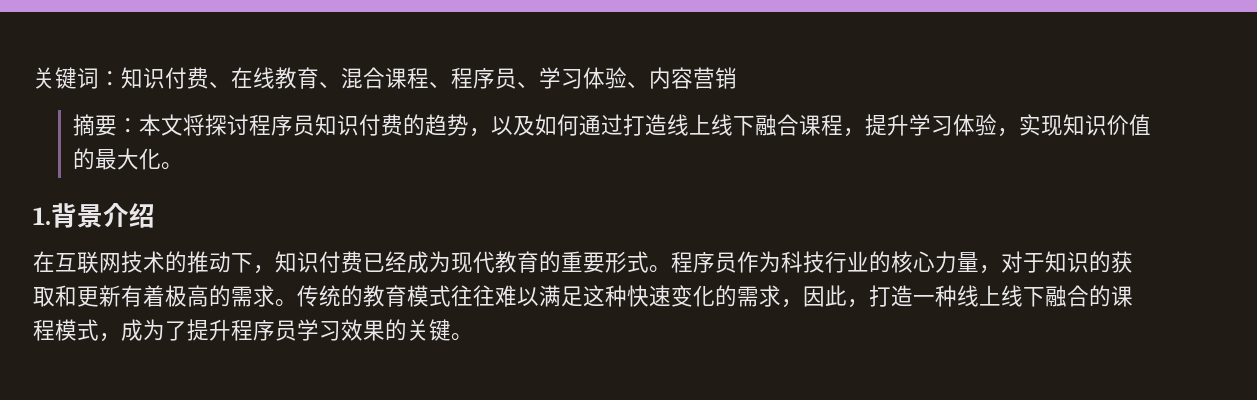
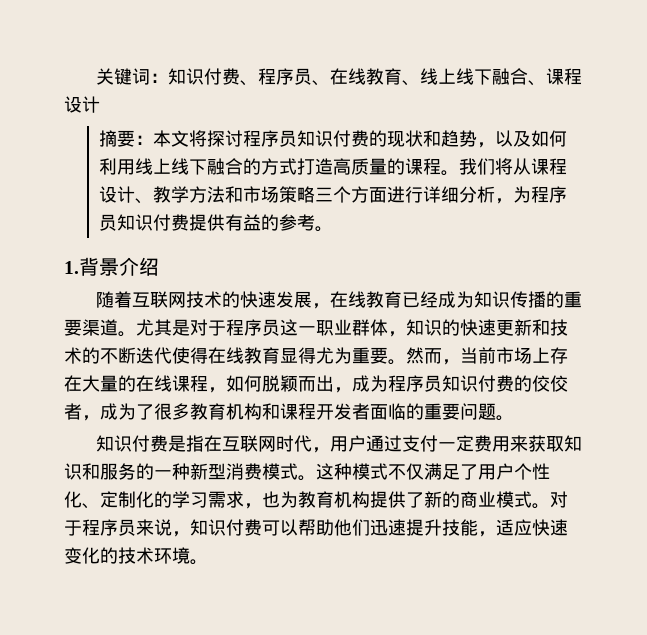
(231, 84) none -> [257,68,330,86] 程序员、
[341,67,737,89] 混合课程、程序员、学习体验、内容营销 -> [419,68,582,86] [64,96,100,113] 线上线下融合、课程设计
(426, 125) none -> [386,130,441,147] 现状和
[579,114,1152,137] [73,148,162,170] 通过打造线上线下融合课程，提升学习体验，实现知识价值的最大化 -> [98,158,567,176] [98,186,567,204] [98,214,315,231] 利用线上线下融合的方式打造高质量的课程。我们将从课程设计、教学方法和市场策略三个方面进行详细分析，为程序员知识付费提供有益的参考
[33,251,55,272] 在 -> [95,291,132,308] 随着
[187,251,1133,274] [33,285,1133,308] [33,319,451,342] 推动下，知识付费已经成为现代教育的重要形式。程序员作为科技行业的核心力量，对于知识的获取和更新有着极高的需求。传统的教育模式往往难以满足这种快速变化的需求，因此，打造一种线上线下融合的课程模式，成为了提升程序员学习效果的关键 -> [239,291,582,309] [64,319,568,337] [64,347,568,365] [64,375,568,393] [64,403,514,421] [95,435,582,453] [64,463,550,481] [64,491,568,509] [64,519,568,537] [64,547,190,564] 快速发展，在线教育已经成为知识传播的重要渠道。尤其是对于程序员这一职业群体，知识的快速更新和技术的不断迭代使得在线教育显得尤为重要。然而，当前市场上存在大量的在线课程，如何脱颖而出，成为程序员知识付费的佼佼者，成为了很多教育机构和课程开发者面临的重要问题。 // 知识付费是指在互联网时代，用户通过支付一定费用来获取知识和服务的一种新型消费模式。这种模式不仅满足了用户个性化、定制化的学习需求，也为教育机构提供了新的商业模式。对于程序员来说，知识付费可以帮助他们迅速提升技能，适应快速变化的技术环境

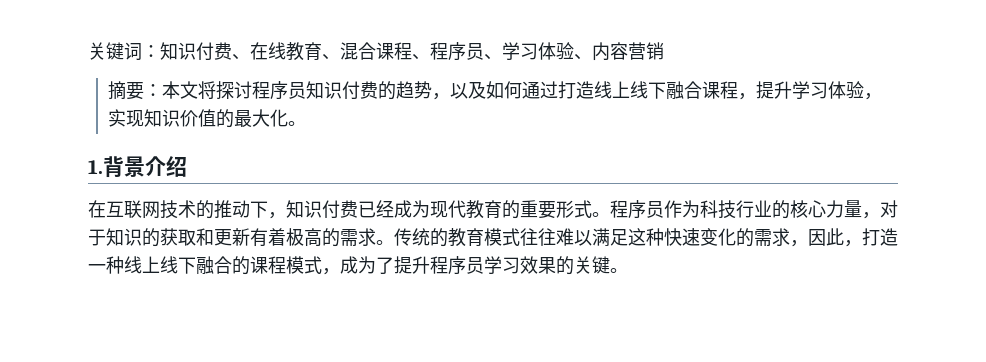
[257,68,330,86] 程序员、 -> (250, 57) none
[419,68,582,86] [64,96,100,113] 线上线下融合、课程设计 -> [340,42,664,61] 混合课程、程序员、学习体验、内容营销
[386,130,441,147] 现状和 -> (397, 90) none
[98,158,567,176] [98,186,567,204] [98,214,315,231] 利用线上线下融合的方式打造高质量的课程。我们将从课程设计、教学方法和市场策略三个方面进行详细分析，为程序员知识付费提供有益的参考 -> [522,81,883,100] [108,109,289,128] 通过打造线上线下融合课程，提升学习体验，实现知识价值的最大化
[95,291,132,308] 随着 -> [88,200,106,218] 在
[239,291,582,309] [64,319,568,337] [64,347,568,365] [64,375,568,393] [64,403,514,421] [95,435,582,453] [64,463,550,481] [64,491,568,509] [64,519,568,537] [64,547,190,564] 快速发展，在线教育已经成为知识传播的重要渠道。尤其是对于程序员这一职业群体，知识的快速更新和技术的不断迭代使得在线教育显得尤为重要。然而，当前市场上存在大量的在线课程，如何脱颖而出，成为程序员知识付费的佼佼者，成为了很多教育机构和课程开发者面临的重要问题。 // 知识付费是指在互联网时代，用户通过支付一定费用来获取知识和服务的一种新型消费模式。这种模式不仅满足了用户个性化、定制化的学习需求，也为教育机构提供了新的商业模式。对于程序员来说，知识付费可以帮助他们迅速提升技能，适应快速变化的技术环境 -> [214,200,898,219] [88,228,898,247] [88,256,610,275] 推动下，知识付费已经成为现代教育的重要形式。程序员作为科技行业的核心力量，对于知识的获取和更新有着极高的需求。传统的教育模式往往难以满足这种快速变化的需求，因此，打造一种线上线下融合的课程模式，成为了提升程序员学习效果的关键

